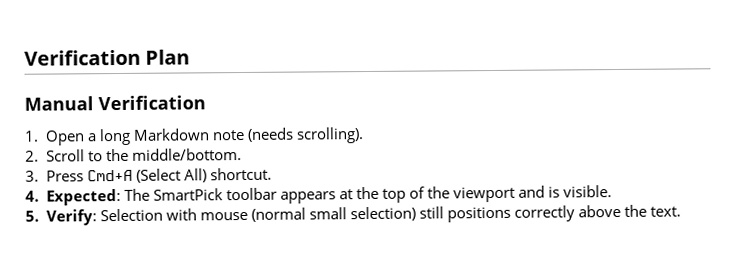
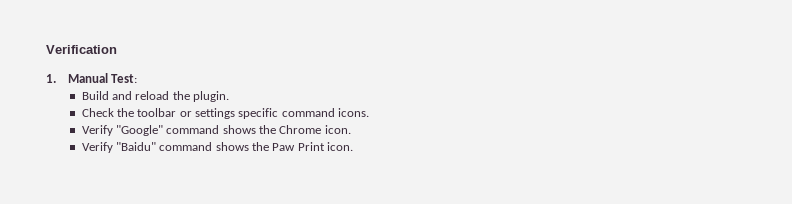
[24,49,191,66] [24,95,206,111] [24,127,364,146] [25,148,242,162] [25,167,272,183] [25,185,613,206] [25,204,682,226] Verification Plan // Manual Verification // 1. Open a long Markdown note (needs scrolling). // 2. Scroll to the middle/bottom. // 3. Press Cmd+A (Select All) shortcut. // 4. Expected: The SmartPick toolbar appears at the top of the viewport and is visible. // 5. Verify: Selection with mouse (normal small selection) still positions correctly above the text. -> [46,45,117,54] [46,73,138,83] [81,91,230,102] [81,108,370,119] [81,125,351,136] [81,142,354,153] Verification // 1. Manual Test: // Build and reload the plugin. // Check the toolbar or settings specific command icons. // Verify "Google" command shows the Chrome icon. // Verify "Baidu" command shows the Paw Print icon.

